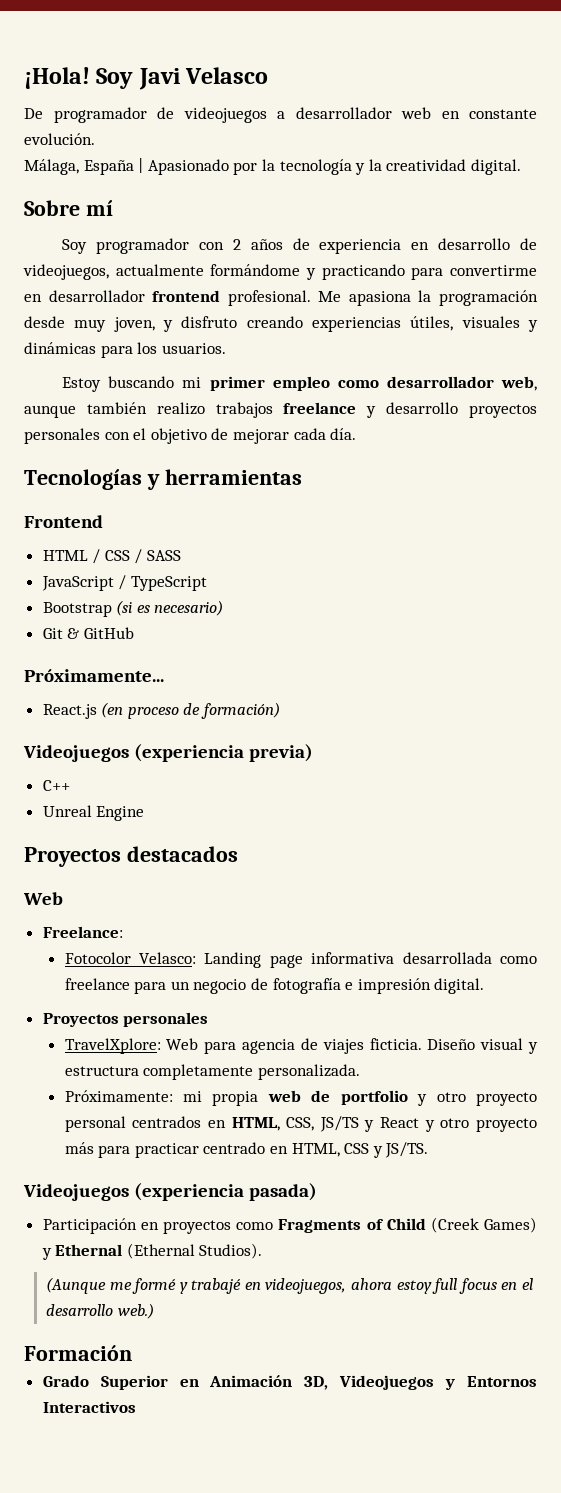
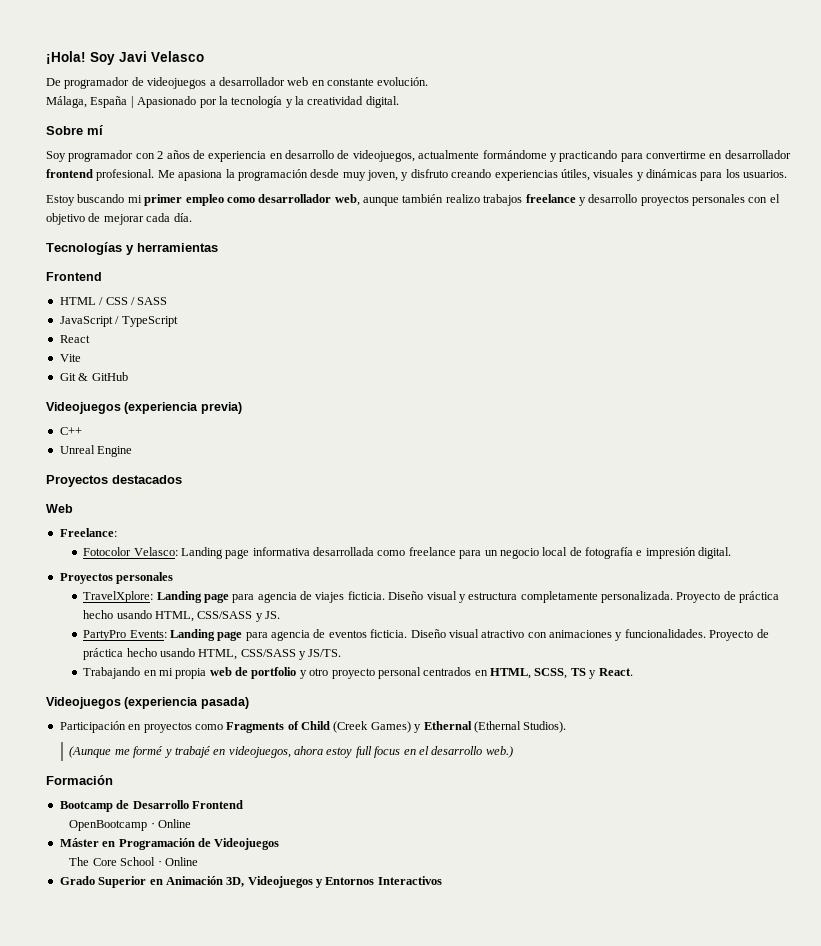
[42,600,224,617] Bootstrap (si es necesario) -> [59,335,90,343] [59,354,81,362] React // Vite
[24,669,164,682] [42,702,281,719] // Próximamente... // React.js (en proceso de formación) -> (128, 376) none
(247, 986) none -> [542,547,568,556] local
[166,1038,199,1050] Web -> [156,591,229,603] Landing page
[64,1090,173,1102] // Próximamente: -> [676,591,780,603] [83,610,281,622] [83,629,769,641] [83,648,342,660] [83,667,157,679] Proyecto de práctica hecho usando HTML, CSS/SASS y JS. // PartyPro Events: Landing page para agencia de eventos ficticia. Diseño visual atractivo con animaciones y funcionalidades. Proyecto de práctica hecho usando HTML, CSS/SASS y JS/TS. // Trabajando en
[286,1116,537,1132] [64,1142,429,1158] CSS, JS/TS y React y otro proyecto más para practicar centrado en HTML, CSS y JS/TS. -> [534,668,633,679] SCSS, TS y React.
(132, 1353) none -> [59,800,243,812] [69,819,192,831] [59,838,280,850] [69,857,198,866] // Bootcamp de Desarrollo Frontend // OpenBootcamp · Online // Máster en Programación de Videojuegos // The Core School · Online

